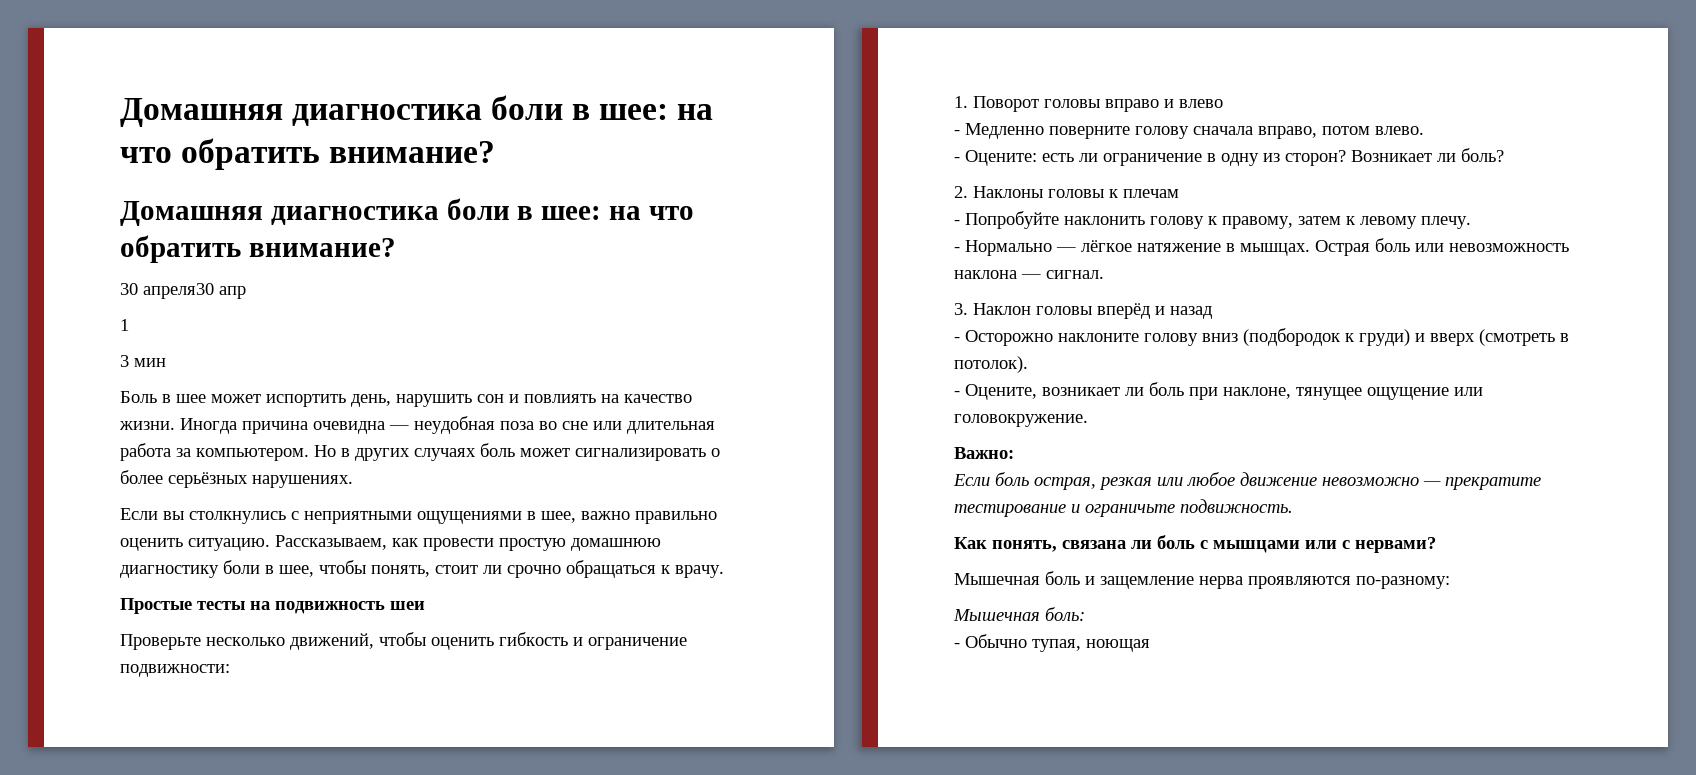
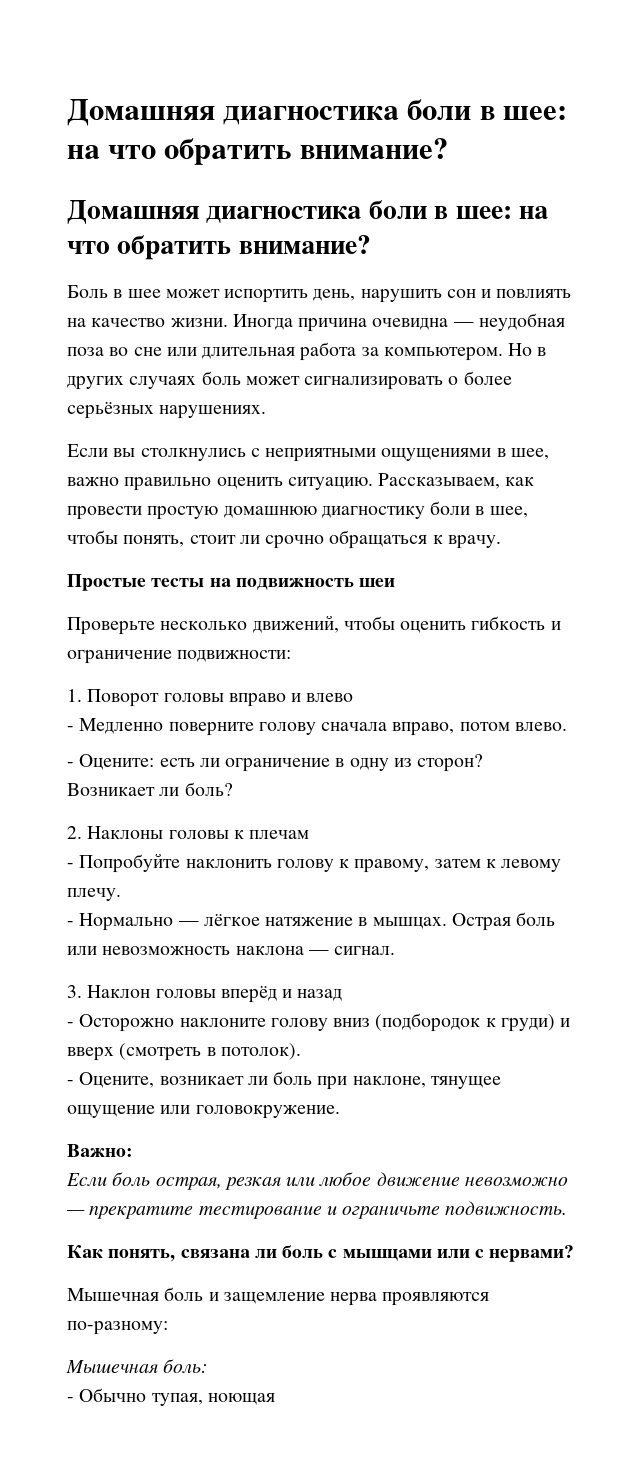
[120,283,246,299] [120,319,129,331] [120,355,166,367] // 30 апреля30 апр // 1 // 3 мин -> (371, 244) none

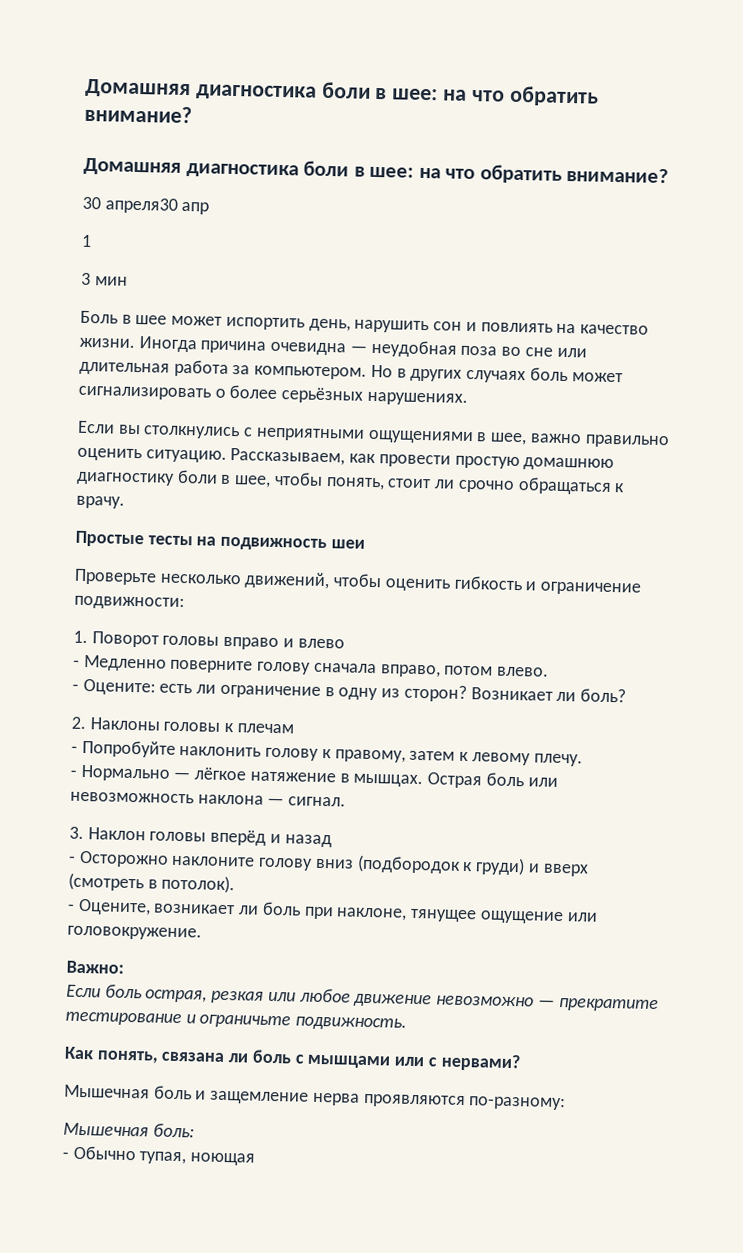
(371, 244) none -> [82,196,210,215] [81,234,92,248] [81,272,128,286] // 30 апреля30 апр // 1 // 3 мин

